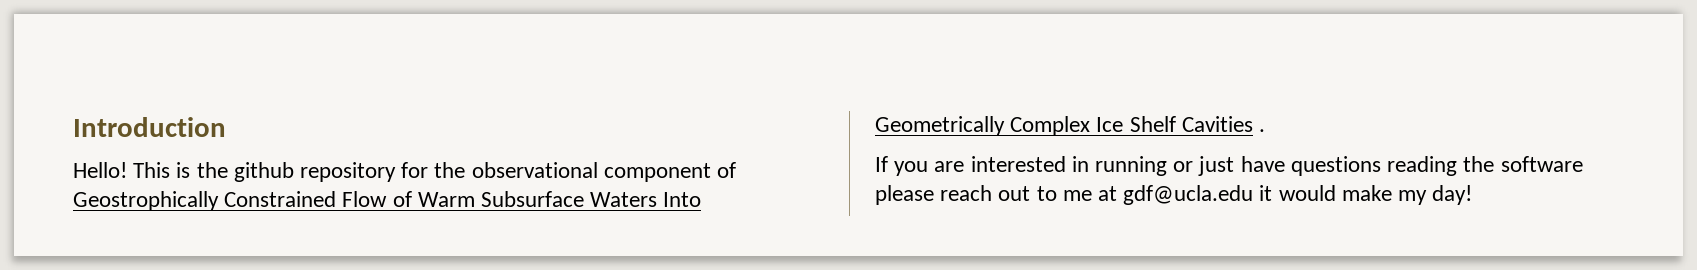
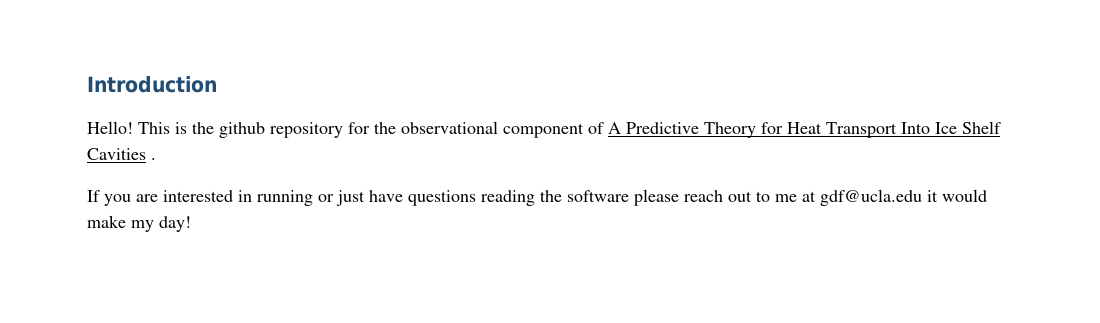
[73,191,702,211] [875,116,1091,136] Geostrophically Constrained Flow of Warm Subsurface Waters Into Geometrically Complex -> [608,122,930,138] A Predictive Theory for Heat Transport Into

